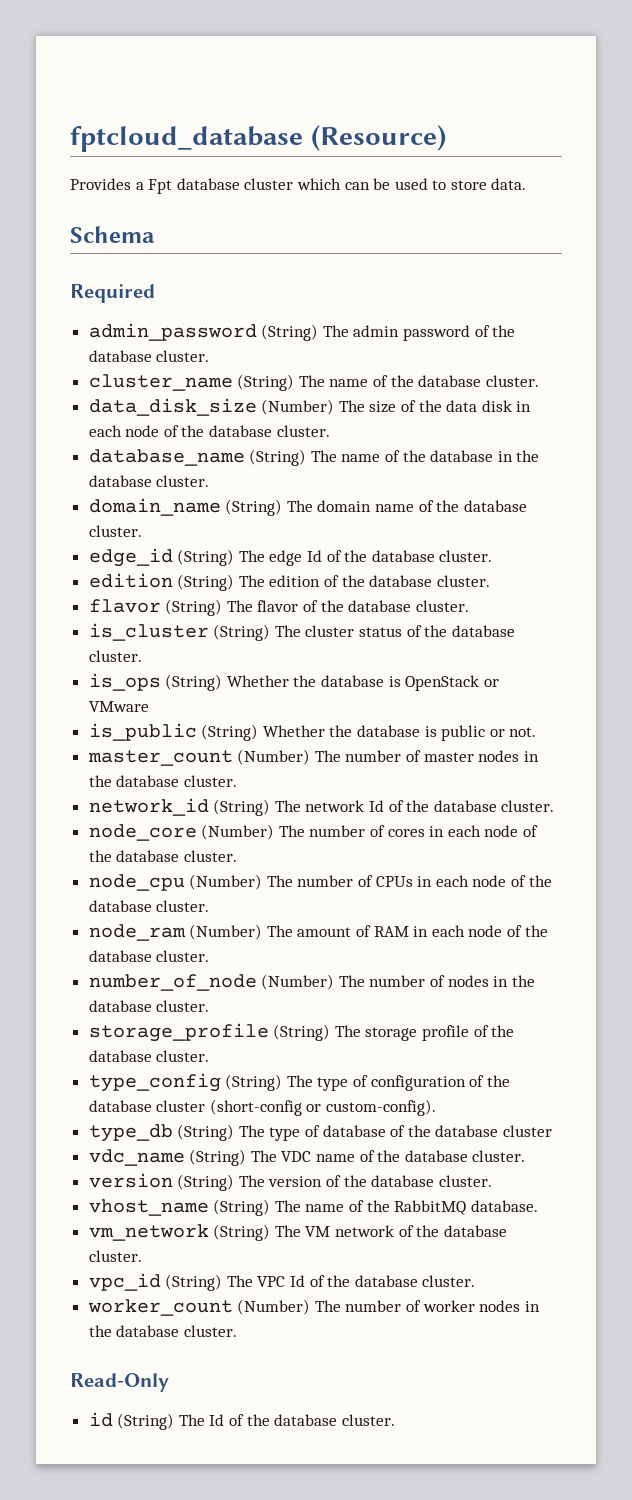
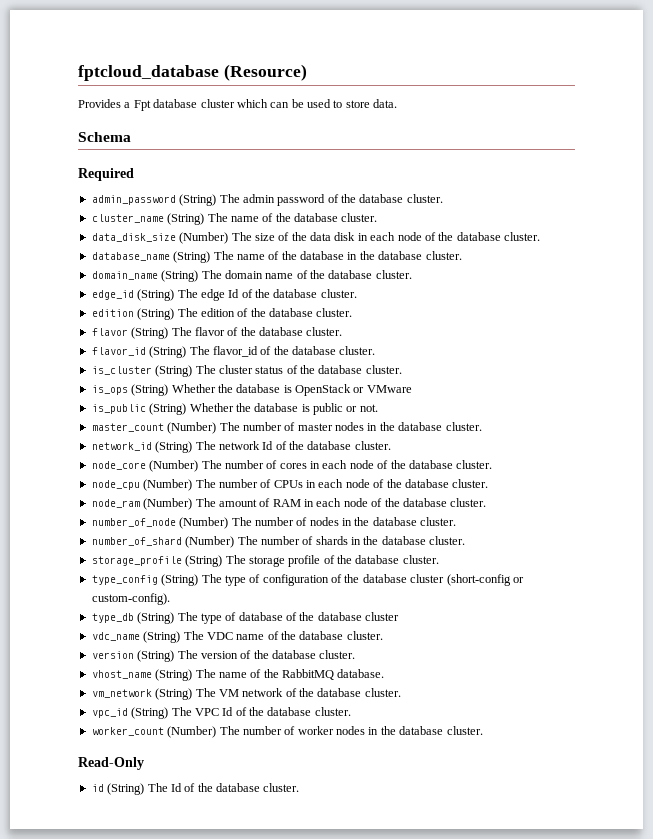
(469, 606) none -> [91,346,376,358] // flavor_id (String) The flavor_id of the database cluster.
(210, 1006) none -> [91,536,466,548] // number_of_shard (Number) The number of shards in the database cluster.

